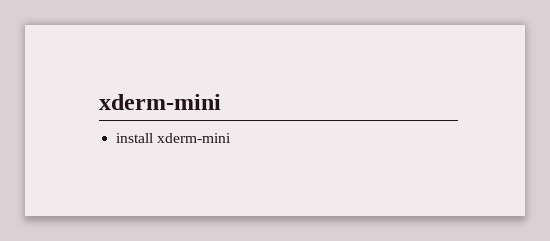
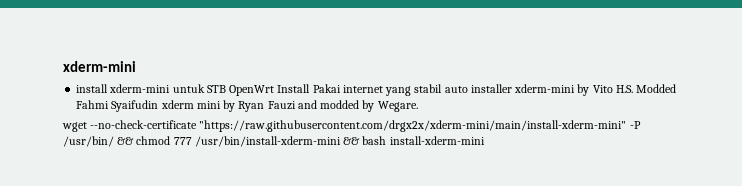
(232, 138) none -> [172,84,677,96] [76,100,418,112] [62,120,641,132] [63,136,485,147] untuk STB OpenWrt Install Pakai internet yang stabil auto installer xderm-mini by Vito H.S. Modded Fahmi Syaifudin xderm mini by Ryan Fauzi and modded by Wegare. // wget --no-check-certificate "https://raw.githubusercontent.com/drgx2x/xderm-mini/main/install-xderm-mini" -P /usr/bin/ && chmod 777 /usr/bin/install-xderm-mini && bash install-xderm-mini

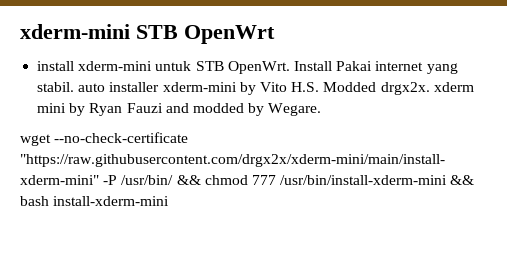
[63,61,136,72] xderm-mini -> [20,24,275,44] xderm-mini STB OpenWrt
[229,85,275,96] OpenWrt -> [227,61,290,74] OpenWrt.
[414,84,443,93] stabil -> [37,82,75,92] stabil.
[76,100,159,112] Fahmi Syaifudin -> [380,82,430,95] drgx2x.

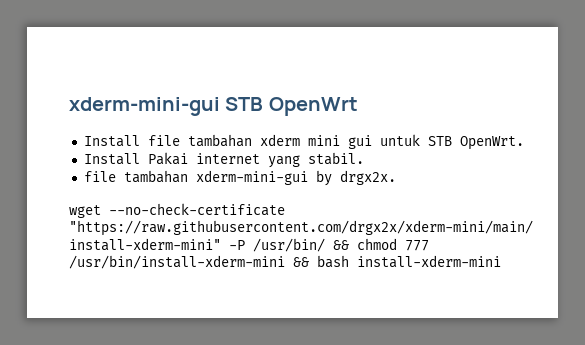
[20,24,130,39] xderm-mini -> [69,97,220,116] xderm-mini-gui
[37,61,153,71] install xderm-mini -> [83,134,372,149] Install file tambahan xderm mini gui
(290, 67) none -> (524, 143) //
[78,82,474,95] [37,103,322,116] auto installer xderm-mini by Vito H.S. Modded drgx2x. xderm mini by Ryan Fauzi and modded by Wegare. -> [83,170,396,186] // file tambahan xderm-mini-gui by drgx2x.

